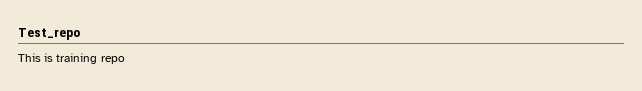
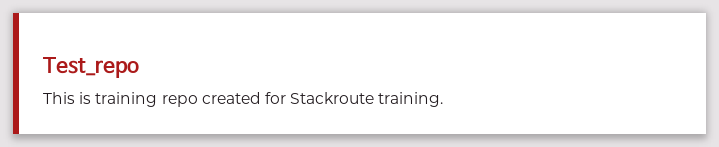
(125, 60) none -> [201,92,444,107] created for Stackroute training.

